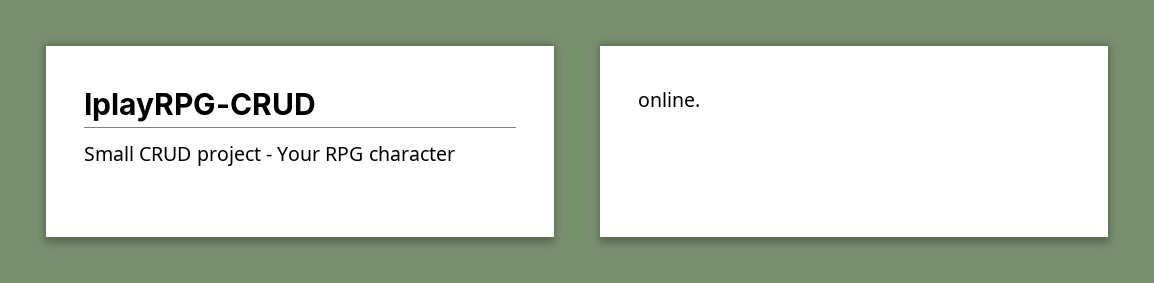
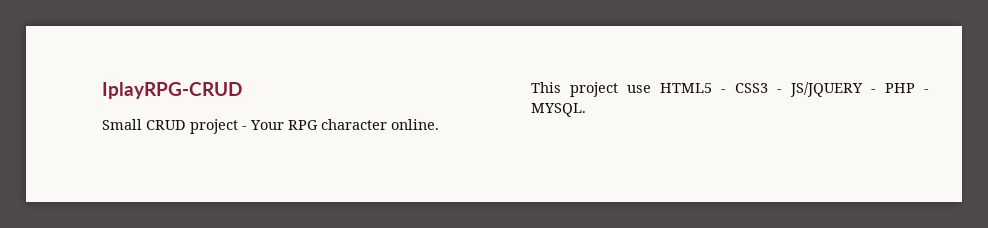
(700, 99) none -> [531,82,929,97] [531,103,586,117] // This project use HTML5 - CSS3 - JS/JQUERY - PHP - MYSQL.

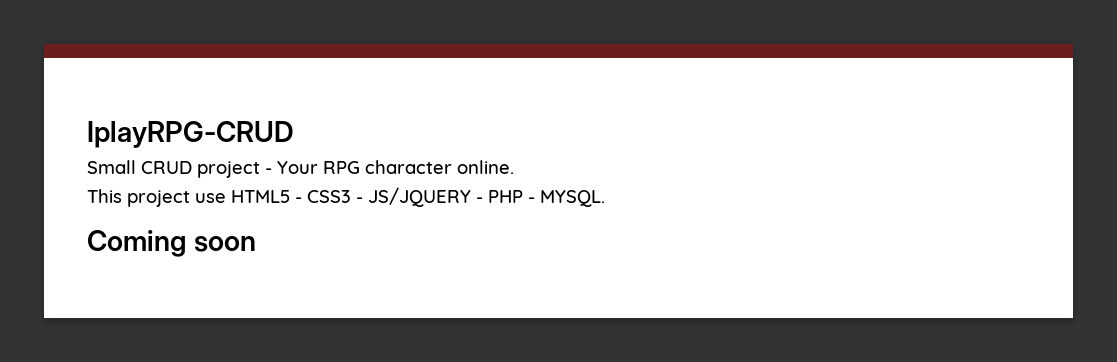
(586, 110) none -> [87,230,256,257] // Coming soon

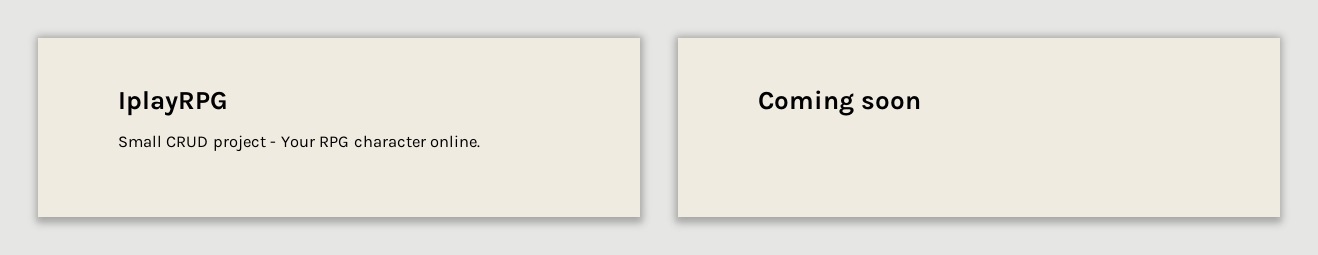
[87,121,294,148] IplayRPG-CRUD -> [118,91,228,116] IplayRPG
[87,187,605,207] // This project use HTML5 - CSS3 - JS/JQUERY - PHP - MYSQL. -> (481, 141) none

